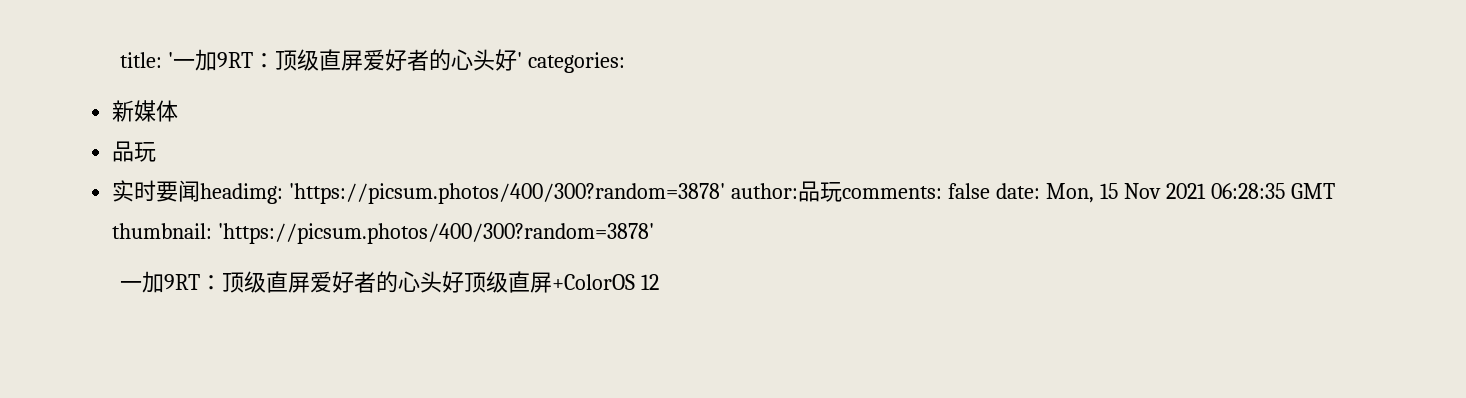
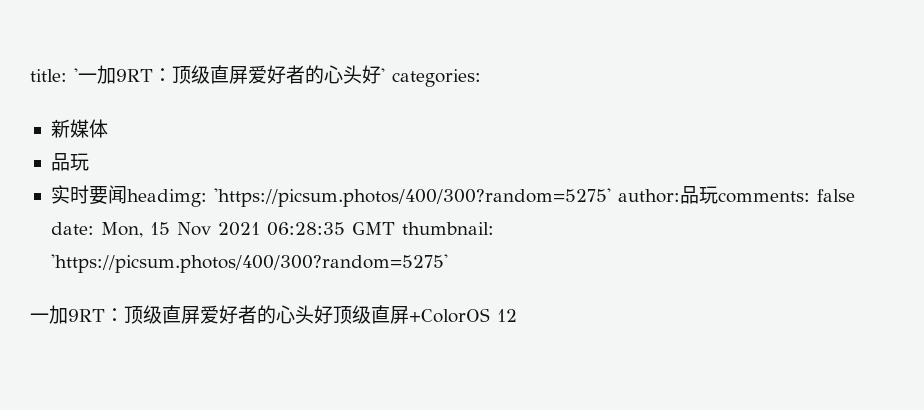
[289,183,726,204] 'https://picsum.photos/400/300?random=3878' -> [213,188,611,207] 'https://picsum.photos/400/300?random=5275'
[218,223,655,244] 'https://picsum.photos/400/300?random=3878' -> [50,254,448,273] 'https://picsum.photos/400/300?random=5275'

